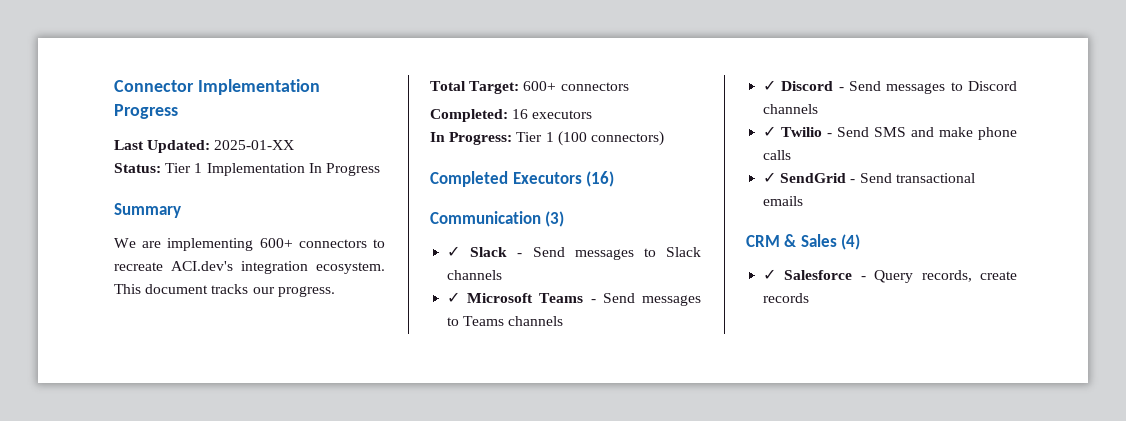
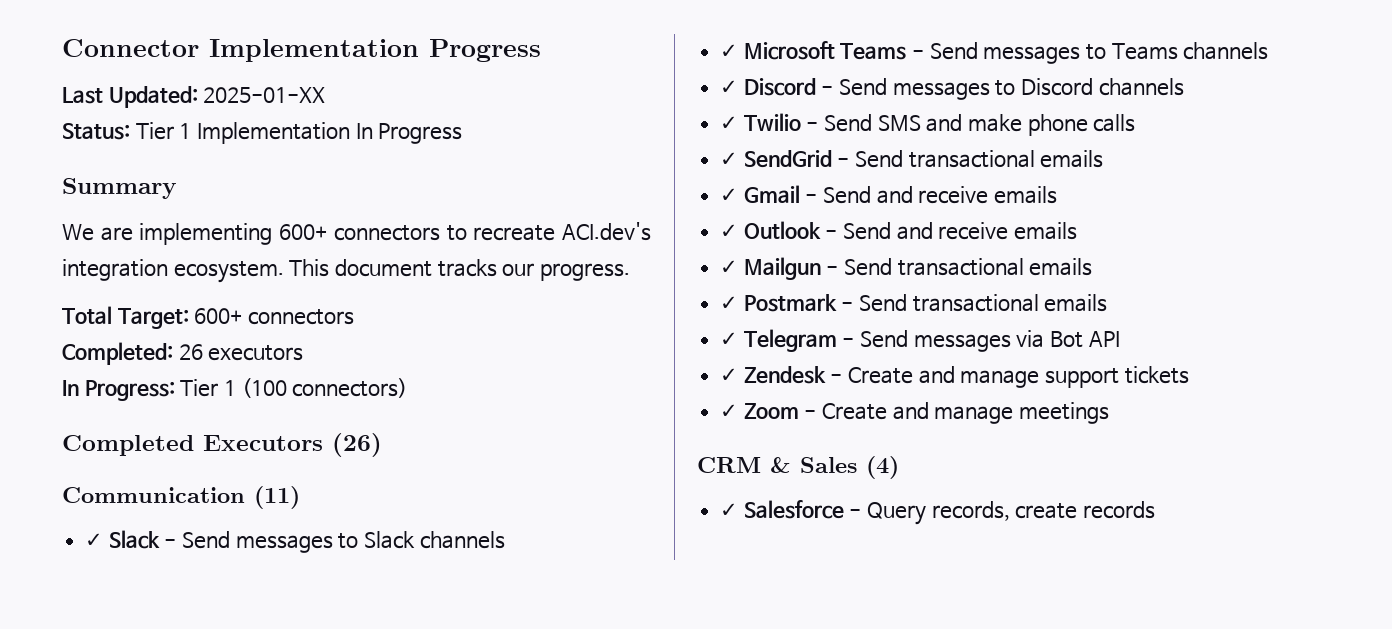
[512,109,529,119] 16 -> [178,344,203,360] 26
[586,171,615,187] (16) -> [332,433,382,457] (26)
[545,211,565,227] (3) -> [254,486,300,509] (11)
(804, 201) none -> [720,185,1058,204] [720,221,1078,240] [720,257,1093,280] [720,294,1108,312] [720,329,1120,352] [720,366,1189,388] [720,402,1110,424] // ✓ Gmail - Send and receive emails // ✓ Outlook - Send and receive emails // ✓ Mailgun - Send transactional emails // ✓ Postmark - Send transactional emails // ✓ Telegram - Send messages via Bot API // ✓ Zendesk - Create and manage support tickets // ✓ Zoom - Create and manage meetings

